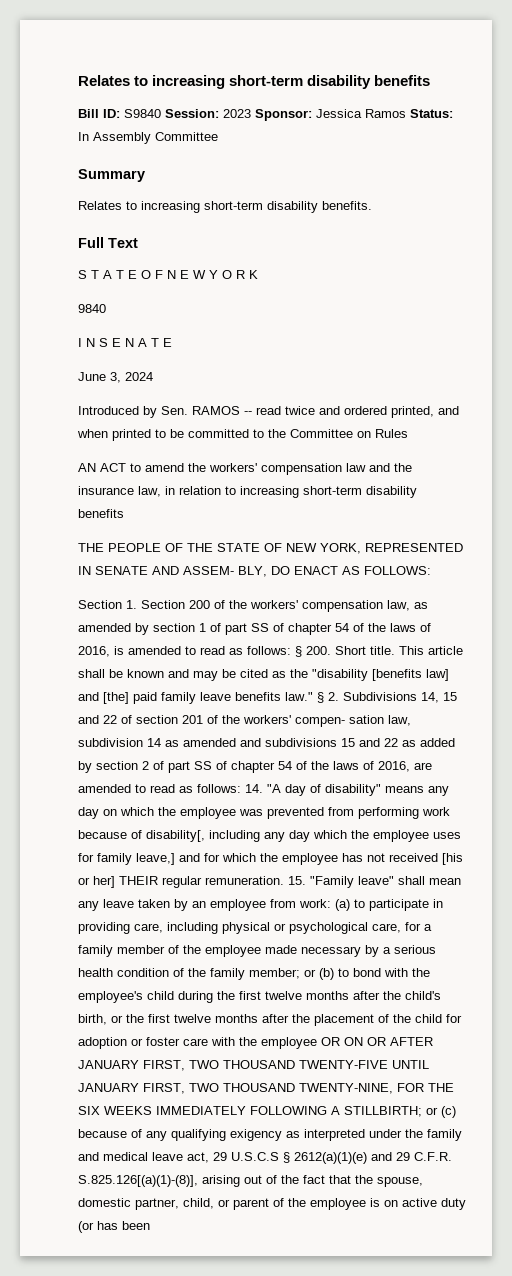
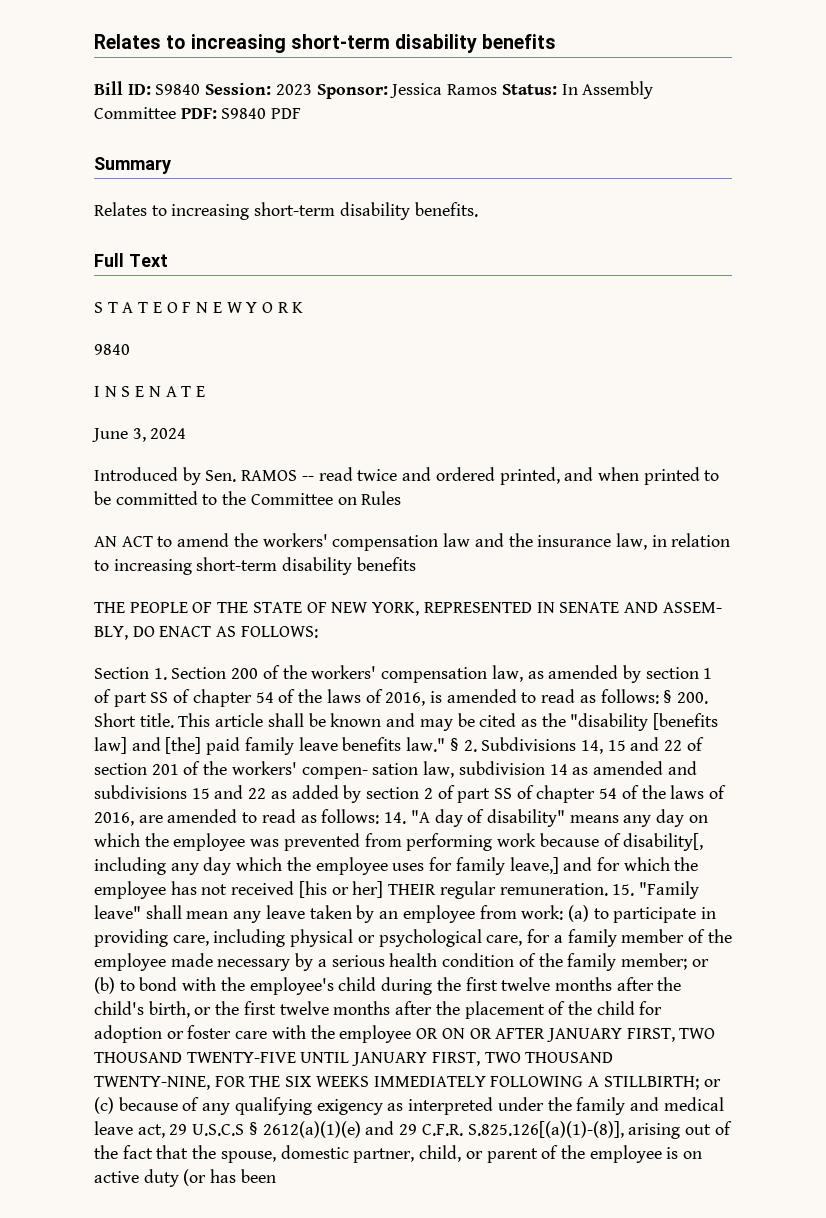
(218, 136) none -> [180,108,302,119] PDF: S9840 PDF

